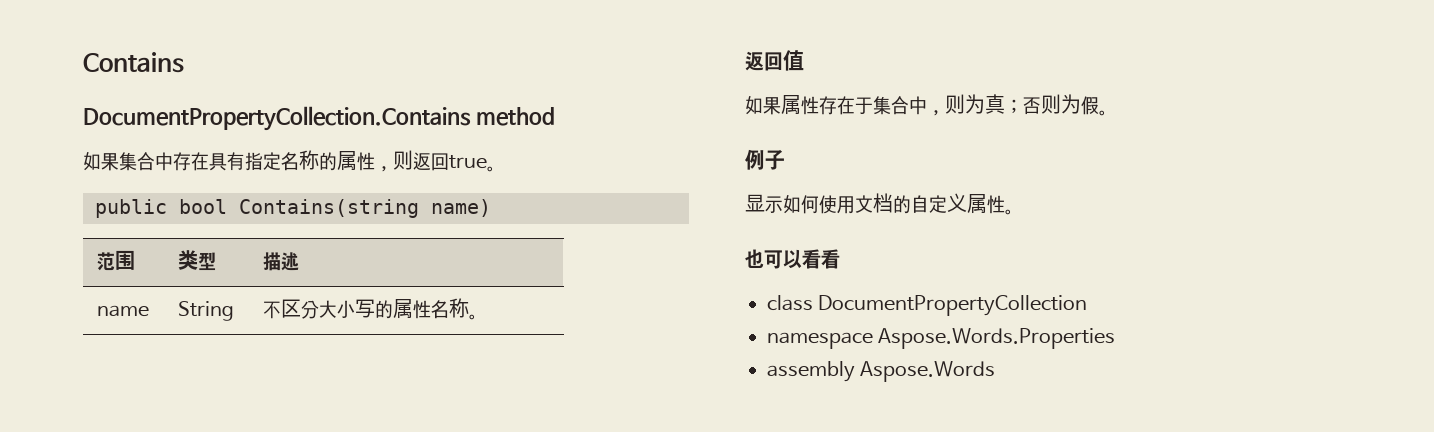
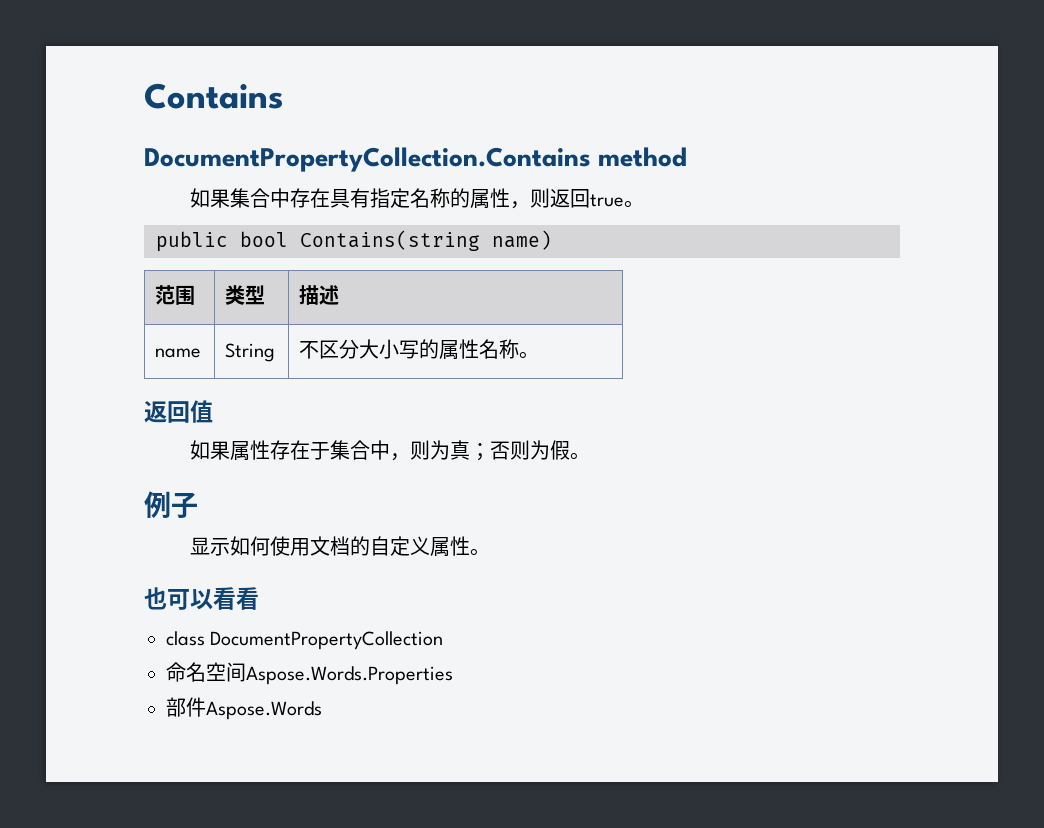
[767,332,873,349] namespace -> [166,662,246,682] 命名空间
[767,361,855,382] assembly -> [166,697,206,717] 部件

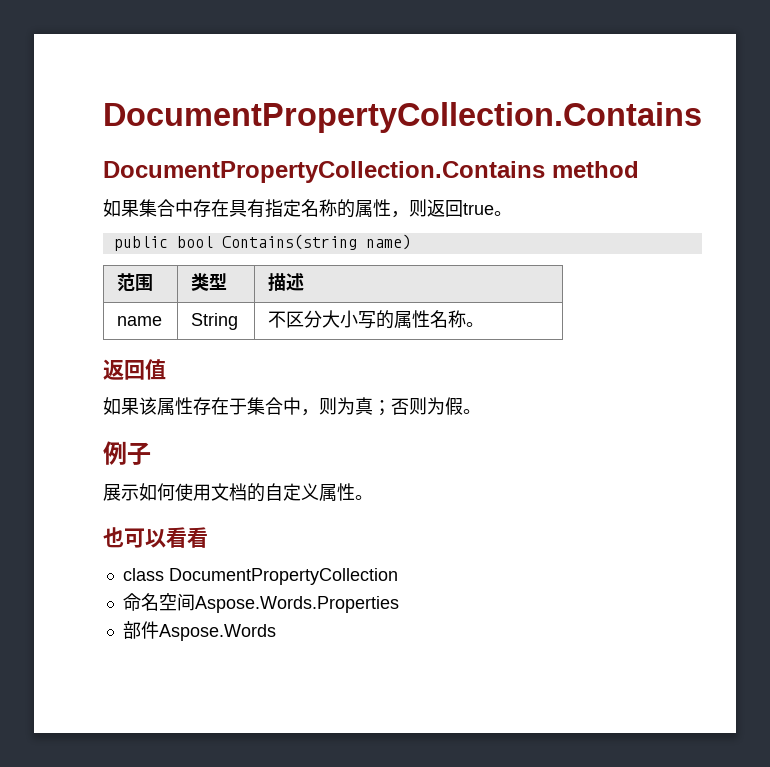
[144,83,283,109] Contains -> [103,102,702,133] DocumentPropertyCollection.Contains
(230, 450) none -> [139,397,157,415] 该
[189,537,210,555] 显 -> [103,484,121,501] 展

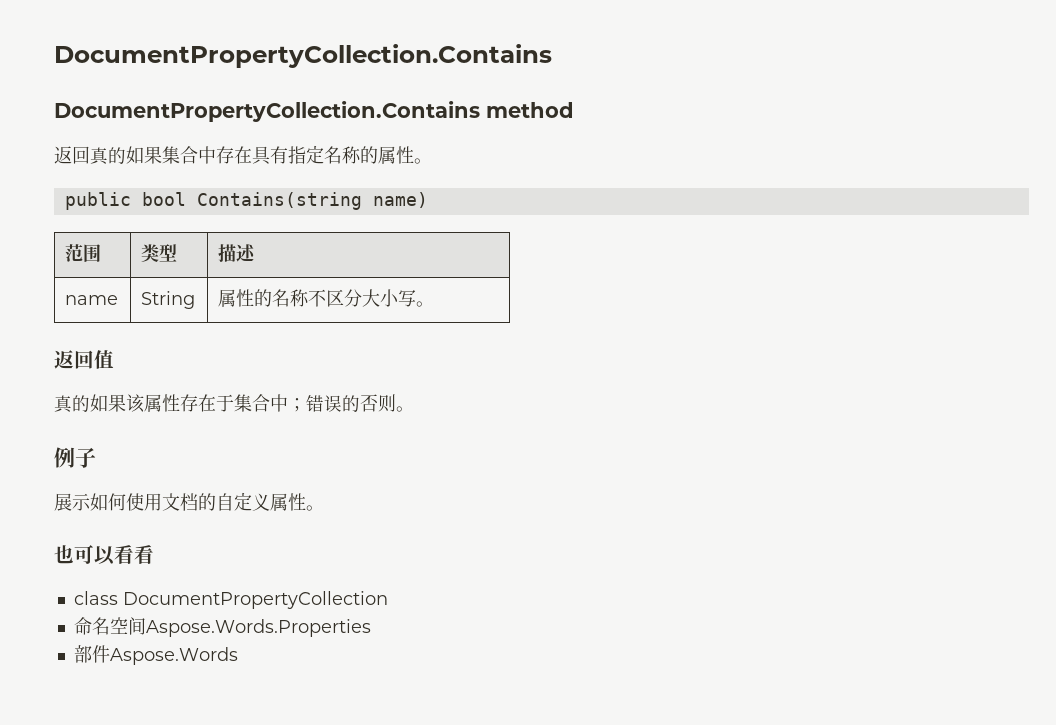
(639, 169) none -> [54,146,126,165] 返回真的
[391,199,494,218] ，则返回true -> (414, 155) none
(239, 321) none -> [218,289,310,307] 属性的名称
[376,310,467,329] 的属性名称 -> (417, 298) none
(166, 369) none -> [54,395,90,413] 真的
[301,397,463,416] ，则为真；否则为假 -> [288,394,396,412] ；错误的否则

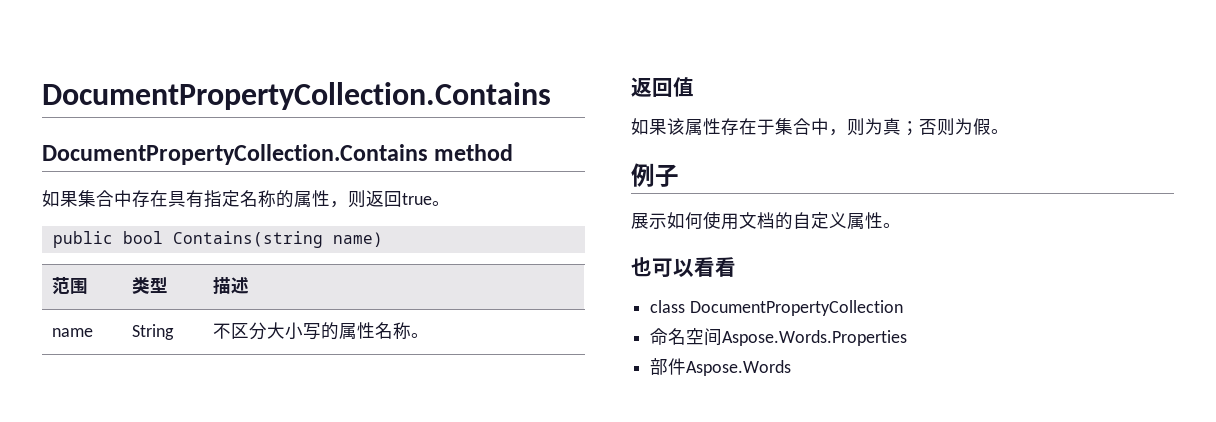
[54,146,126,165] 返回真的 -> (514, 152) none
(414, 155) none -> [330,190,432,208] ，则返回true
[218,289,310,307] 属性的名称 -> (175, 332) none
(417, 298) none -> [321,322,412,340] 的属性名称
[54,395,90,413] 真的 -> (694, 87) none
[288,394,396,412] ；错误的否则 -> [829,118,991,136] ，则为真；否则为假

